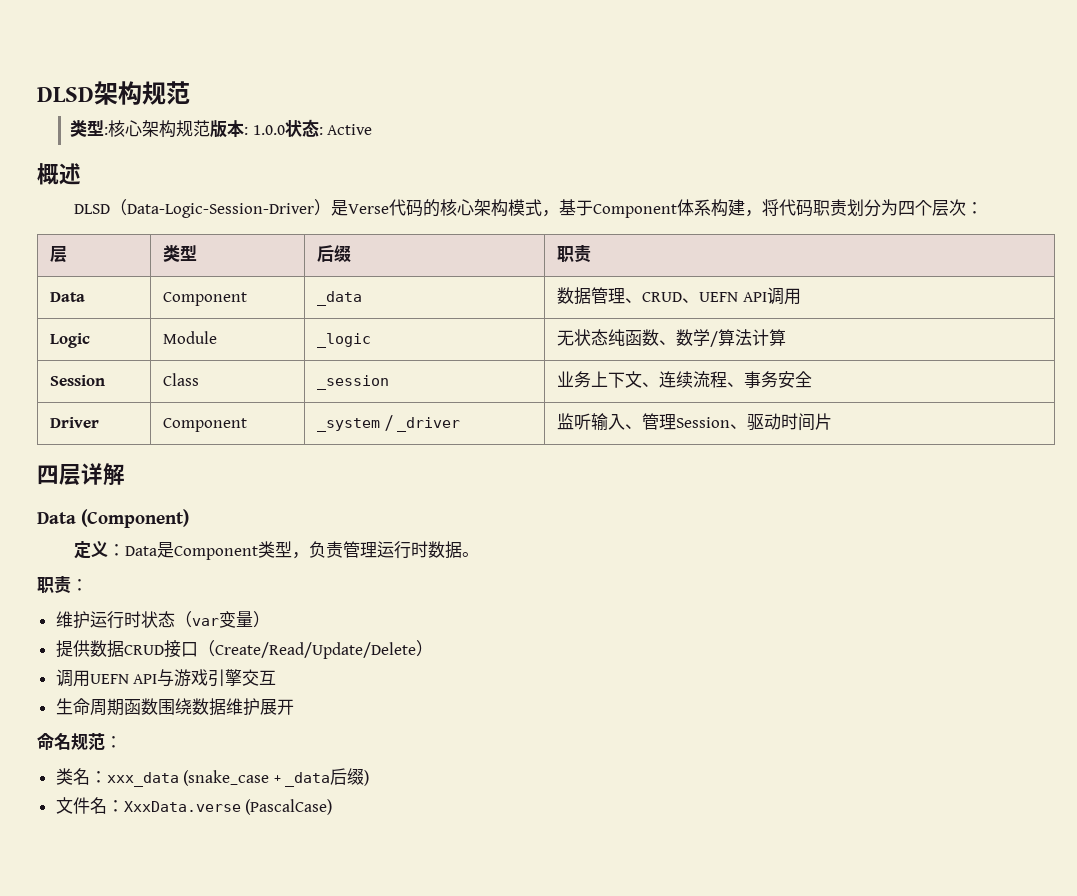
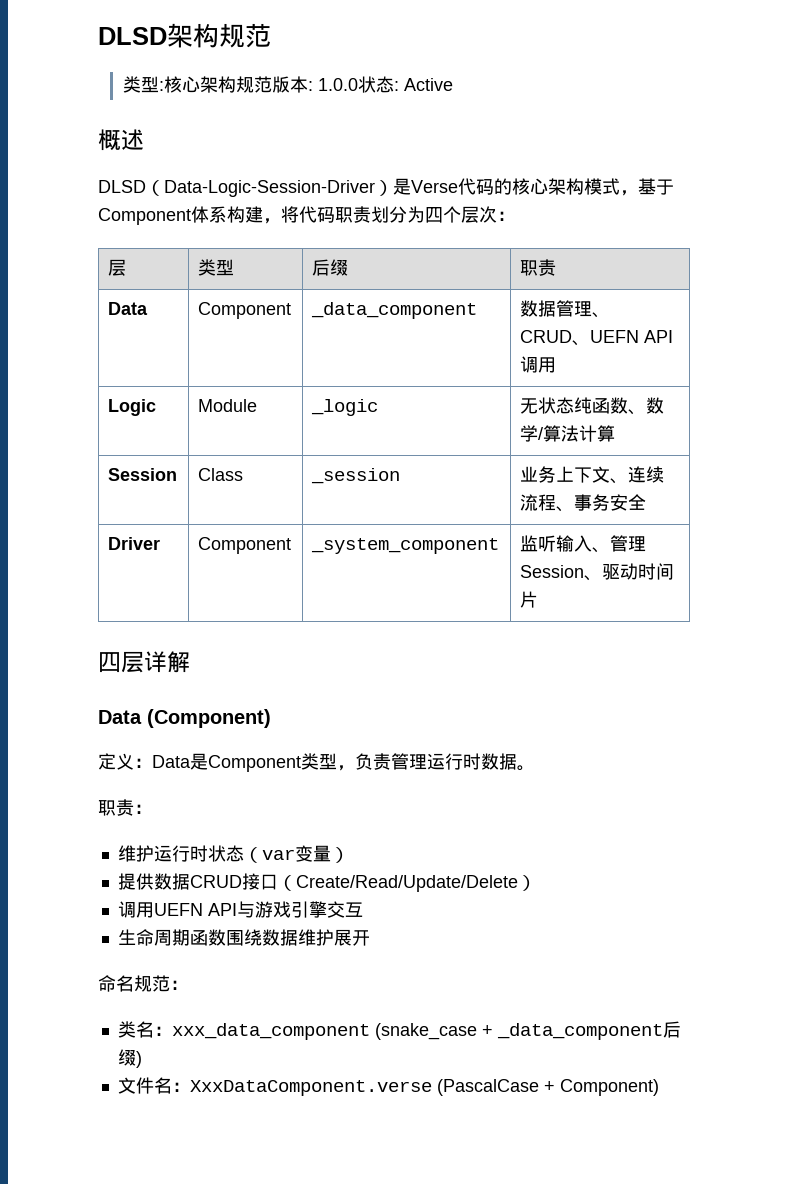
[317,291,363,306] _data -> [311,302,478,319] _data_component
[317,415,461,432] _system / _driver -> [311,538,500,554] _system_component
[106,772,179,787] xxx_data -> [171,1023,370,1040] xxx_data_component
[285,772,331,787] _data -> [496,1023,663,1040] _data_component
[123,799,333,815] XxxData.verse (PascalCase) -> [189,1079,659,1096] XxxDataComponent.verse (PascalCase + Component)

